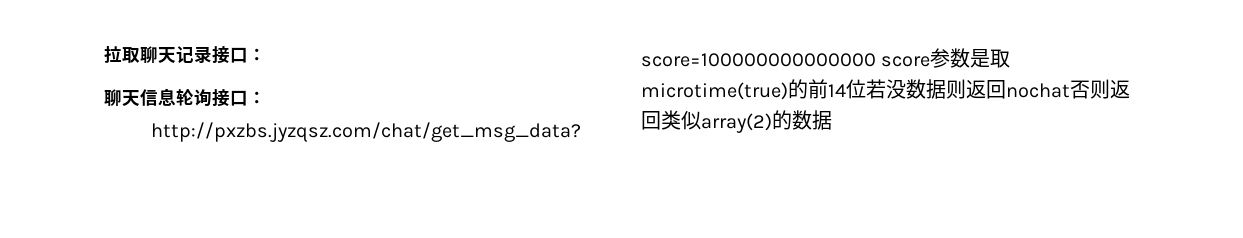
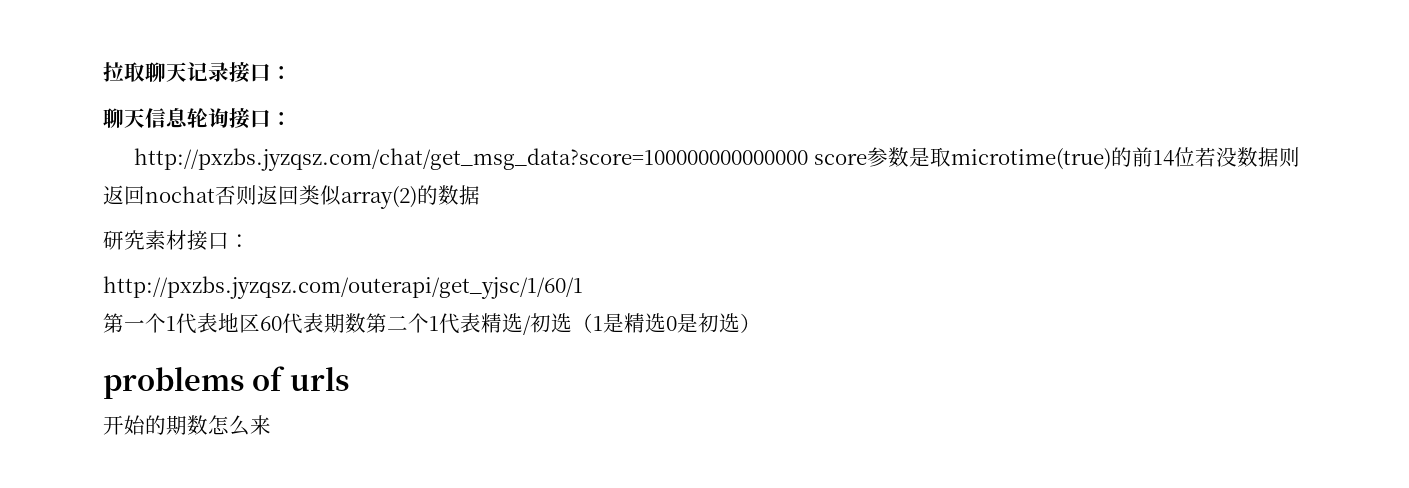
(832, 120) none -> [103,230,250,251] [103,276,583,299] [103,313,761,335] [103,366,349,399] [103,415,271,436] // 研究素材接口： // http://pxzbs.jyzqsz.com/outerapi/get_yjsc/1/60/1 // 第一个1代表地区60代表期数第二个1代表精选/初选（1是精选0是初选） // problems of urls // 开始的期数怎么来

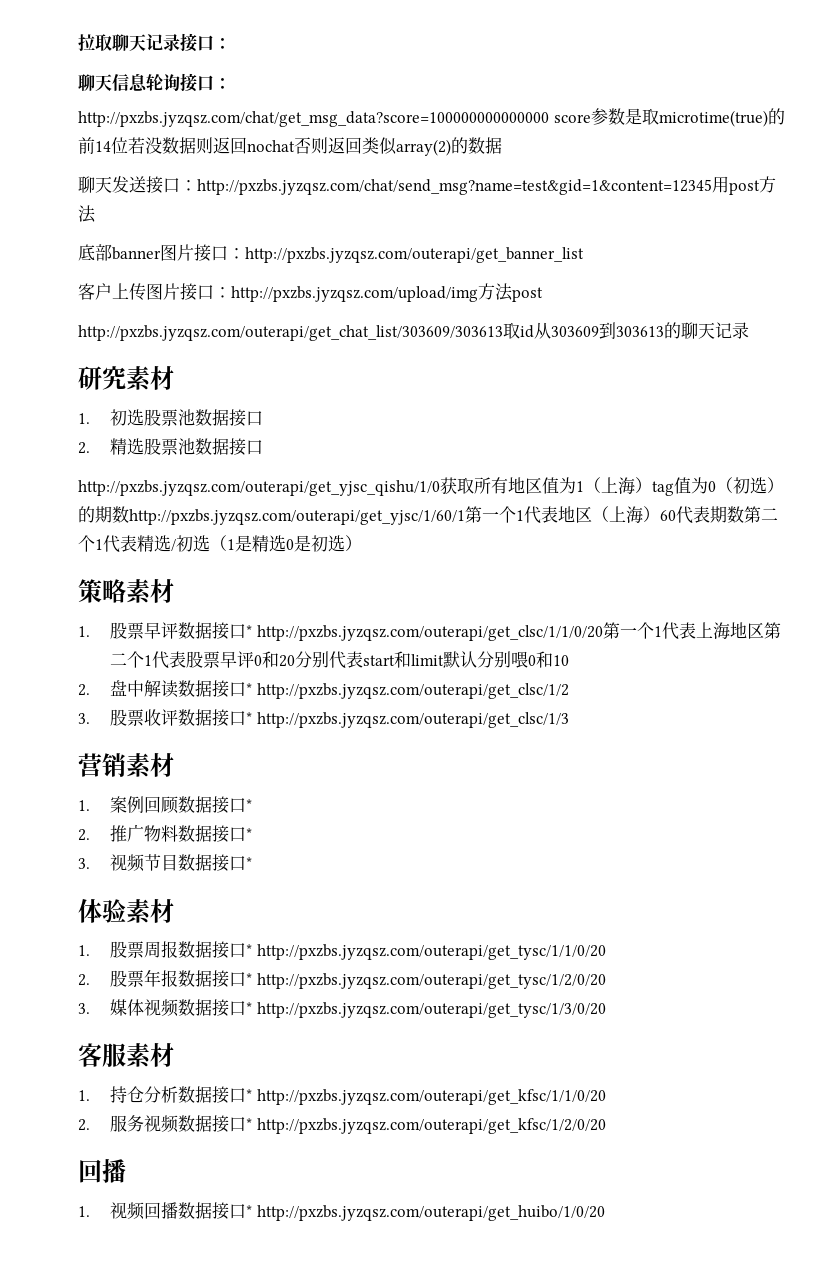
[103,230,250,251] 研究素材接口： // -> [78,176,776,195] [78,205,96,223] [78,244,584,263] [78,283,543,302] [78,322,749,341] [78,366,174,390] [78,409,264,427] [78,438,264,456] [78,477,784,496] [78,506,129,523] 聊天发送接口：http://pxzbs.jyzqsz.com/chat/send_msg?name=test&gid=1&content=12345用post方法 // 底部banner图片接口：http://pxzbs.jyzqsz.com/outerapi/get_banner_list // 客户上传图片接口：http://pxzbs.jyzqsz.com/upload/img方法post // http://pxzbs.jyzqsz.com/outerapi/get_chat_list/303609/303613取id从303609到303613的聊天记录 // 研究素材 // 1.初选股票池数据接口 // 2.精选股票池数据接口 // http://pxzbs.jyzqsz.com/outerapi/get_yjsc_qishu/1/0获取所有地区值为1（上海）tag值为0（初选）的期数
(583, 287) // -> (465, 517) none
(260, 323) none -> [592,506,660,524] （上海）
[103,366,349,399] [103,415,271,436] problems of urls // 开始的期数怎么来 -> [78,579,174,603] [78,622,781,641] [110,651,570,669] [78,680,569,699] [78,709,569,728] [78,753,174,777] [78,796,253,814] [78,824,253,843] [78,854,253,872] [78,898,174,923] [78,941,606,960] [78,969,606,989] [78,999,606,1018] [78,1043,174,1067] [78,1086,606,1105] [78,1115,606,1134] [78,1159,126,1183] [78,1202,605,1221] 策略素材 // 1.股票早评数据接口* http://pxzbs.jyzqsz.com/outerapi/get_clsc/1/1/0/20第一个1代表上海地区第二个1代表股票早评0和20分别代表start和limit默认分别喂0和10 // 2.盘中解读数据接口* http://pxzbs.jyzqsz.com/outerapi/get_clsc/1/2 // 3.股票收评数据接口* http://pxzbs.jyzqsz.com/outerapi/get_clsc/1/3 // 营销素材 // 1.案例回顾数据接口* // 2.推广物料数据接口* // 3.视频节目数据接口* // 体验素材 // 1.股票周报数据接口* http://pxzbs.jyzqsz.com/outerapi/get_tysc/1/1/0/20 // 2.股票年报数据接口* http://pxzbs.jyzqsz.com/outerapi/get_tysc/1/2/0/20 // 3.媒体视频数据接口* http://pxzbs.jyzqsz.com/outerapi/get_tysc/1/3/0/20 // 客服素材 // 1.持仓分析数据接口* http://pxzbs.jyzqsz.com/outerapi/get_kfsc/1/1/0/20 // 2.服务视频数据接口* http://pxzbs.jyzqsz.com/outerapi/get_kfsc/1/2/0/20 // 回播 // 1.视频回播数据接口* http://pxzbs.jyzqsz.com/outerapi/get_huibo/1/0/20

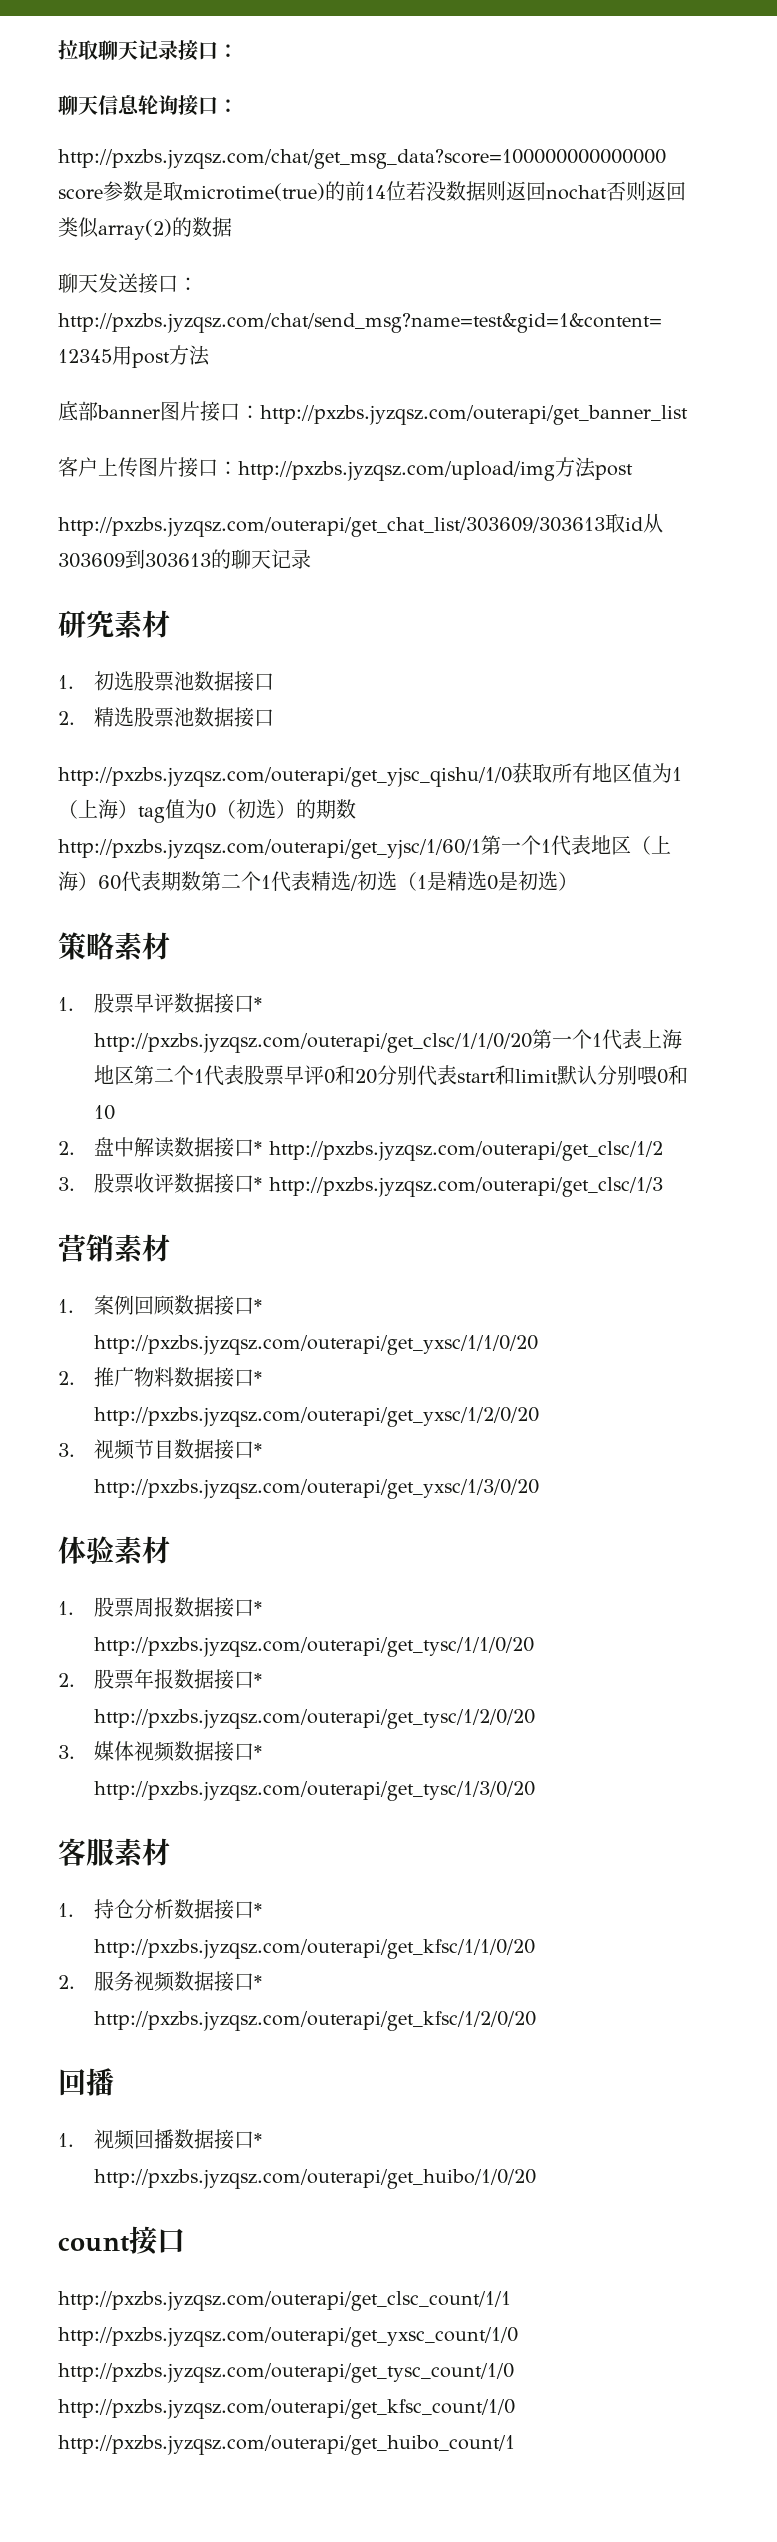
(253, 805) none -> [93,1335,538,1355] http://pxzbs.jyzqsz.com/outerapi/get_yxsc/1/1/0/20
(253, 834) none -> [93,1407,539,1427] http://pxzbs.jyzqsz.com/outerapi/get_yxsc/1/2/0/20
(253, 863) none -> [93,1479,539,1499] http://pxzbs.jyzqsz.com/outerapi/get_yxsc/1/3/0/20
(605, 1213) none -> [58,2226,185,2255] [58,2291,511,2311] [58,2327,518,2347] [58,2363,514,2383] [58,2399,515,2419] [58,2435,515,2455] // count接口 // http://pxzbs.jyzqsz.com/outerapi/get_clsc_count/1/1 http://pxzbs.jyzqsz.com/outerapi/get_yxsc_count/1/0 http://pxzbs.jyzqsz.com/outerapi/get_tysc_count/1/0 http://pxzbs.jyzqsz.com/outerapi/get_kfsc_count/1/0 http://pxzbs.jyzqsz.com/outerapi/get_huibo_count/1

